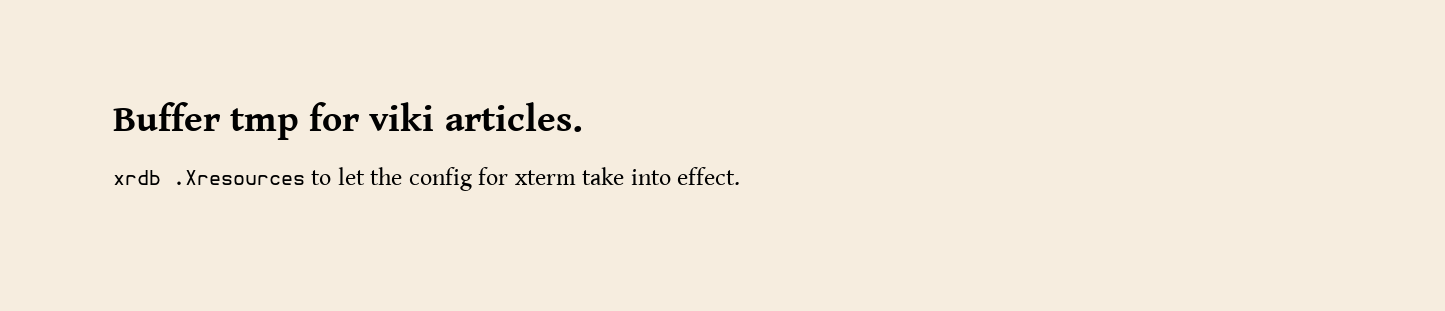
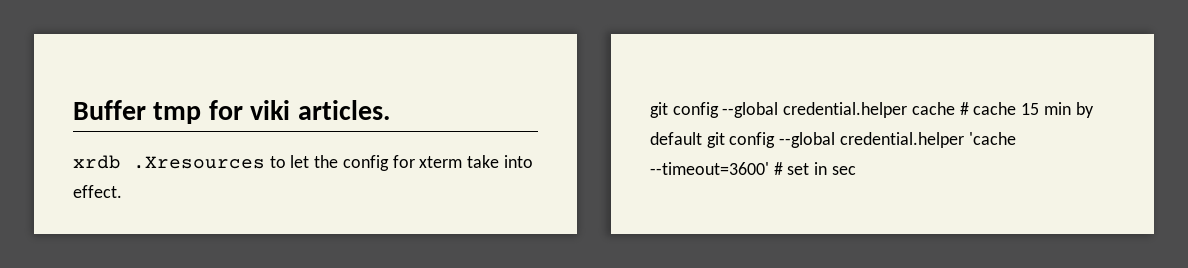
(741, 176) none -> [650,102,1094,118] [650,132,1016,148] [650,162,856,175] // git config --global credential.helper cache # cache 15 min by default git config --global credential.helper 'cache --timeout=3600' # set in sec

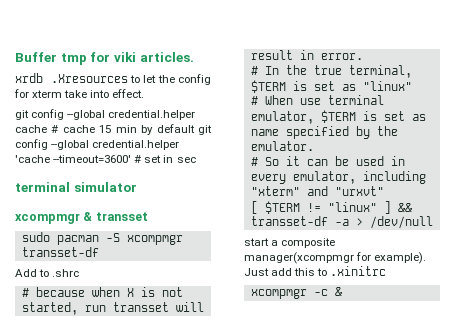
(856, 170) none -> [15,182,137,192] [15,212,148,224] [21,232,183,245] [21,247,99,257] [15,269,80,277] [21,287,183,297] [21,302,204,315] [250,50,363,60] [250,65,412,78] [250,80,412,93] [250,95,384,105] [250,110,426,124] [250,126,398,139] [250,141,314,151] [250,156,405,166] [250,171,426,184] [250,186,384,196] [250,201,412,214] [250,216,433,229] [244,238,336,248] [244,252,427,264] [244,266,387,276] [250,287,342,299] // terminal simulator // xcompmgr & transset // sudo pacman -S xcompmgr transset-df // Add to .shrc // # because when X is not started, run transset will result in error. // # In the true terminal, $TERM is set as "linux" // # When use terminal emulator, $TERM is set as name specified by the emulator. // # So it can be used in every emulator, including "xterm" and "urxvt" // [ $TERM != "linux" ] && transset-df -a > /dev/null // start a composite manager(xcompmgr for example). Just add this to .xinitrc // xcompmgr -c &

